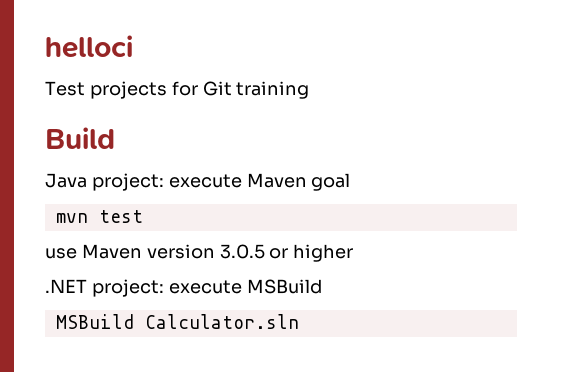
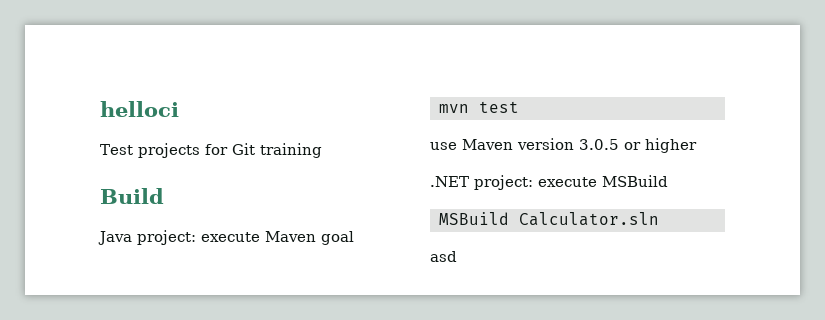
(299, 321) none -> [430,251,457,262] // asd

